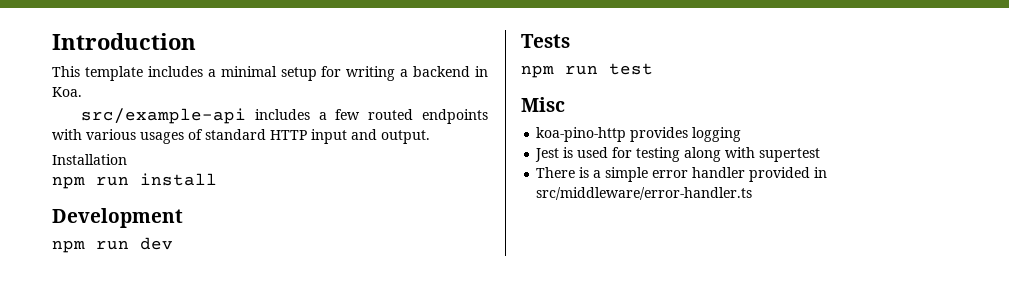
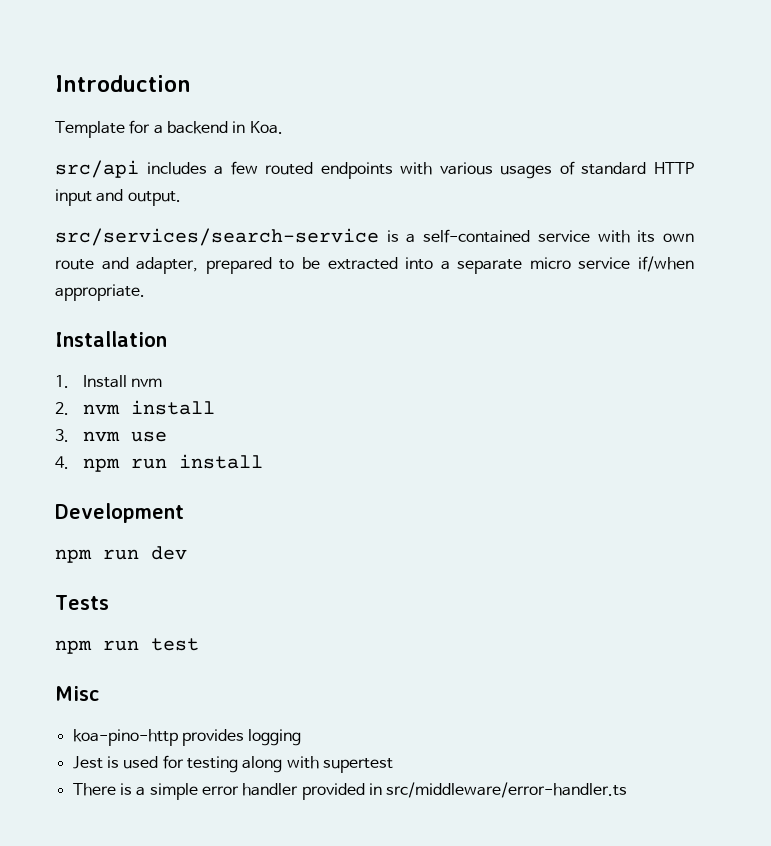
[52,66,396,81] This template includes a minimal setup for writing -> [55,120,151,138] Template for
[81,108,247,124] src/example-api -> [55,160,139,178] src/api
[52,154,127,165] Installation // -> [55,228,694,246] [55,256,694,274] [55,284,145,301] [55,331,167,347] [55,375,163,388] [55,400,215,415] [55,429,167,442] [55,456,69,469] src/services/search-service is a self-contained service with its own route and adapter, prepared to be extracted into a separate micro service if/when appropriate. // Installation // 1. Install nvm // 2. nvm install // 3. nvm use // 4.

